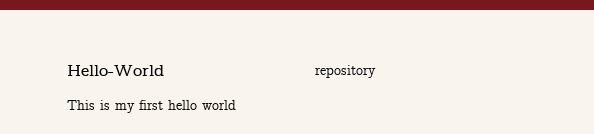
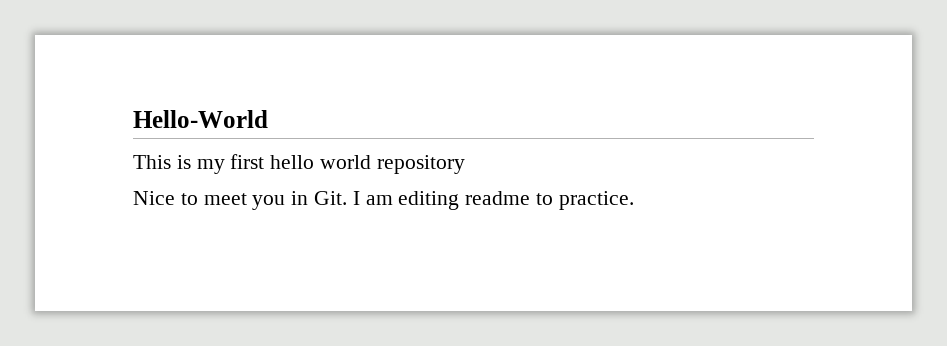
(376, 71) none -> [133,191,634,210] // Nice to meet you in Git. I am editing readme to practice.

